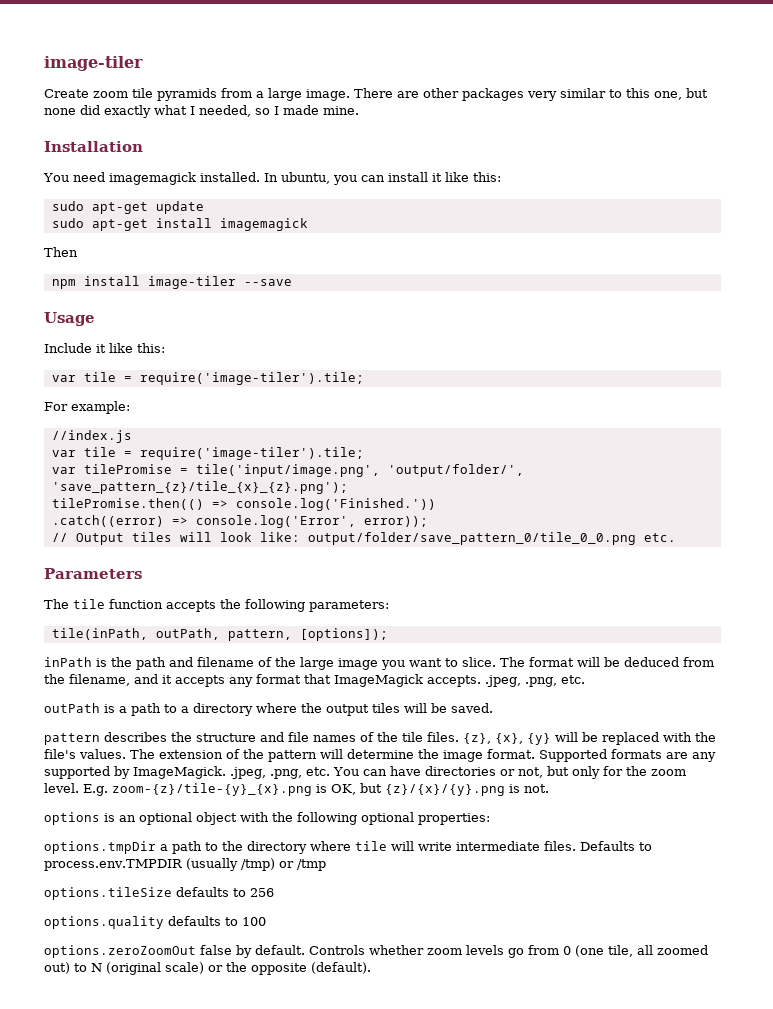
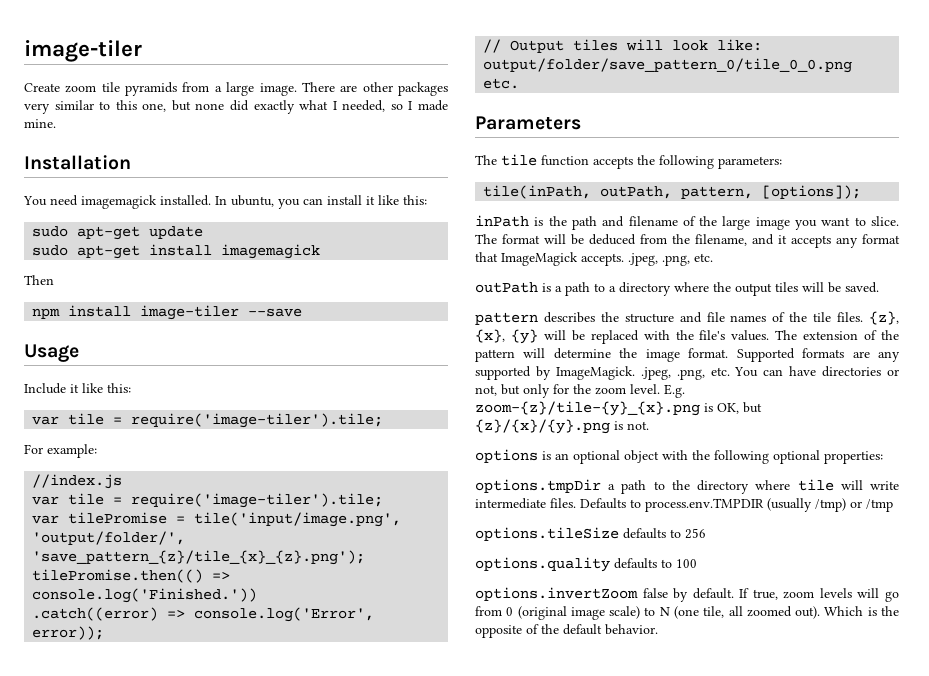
[44,945,196,958] options.zeroZoomOut -> [475,587,638,601] options.invertZoom
[309,945,424,955] Controls whether -> [739,588,778,600] If true,
(504, 950) none -> [857,588,880,598] will
[575,945,708,957] [44,962,371,975] (one tile, all zoomed out) to N (original scale) or the opposite (default). -> [517,606,899,620] [475,624,658,638] (original image scale) to N (one tile, all zoomed out). Which is the opposite of the default behavior.

